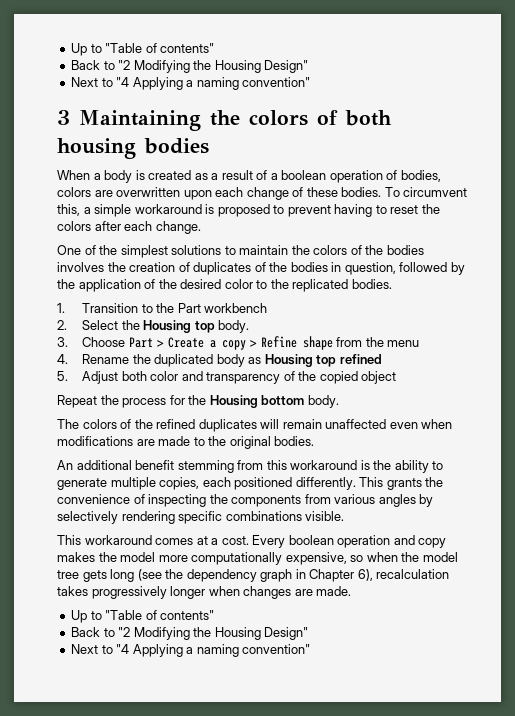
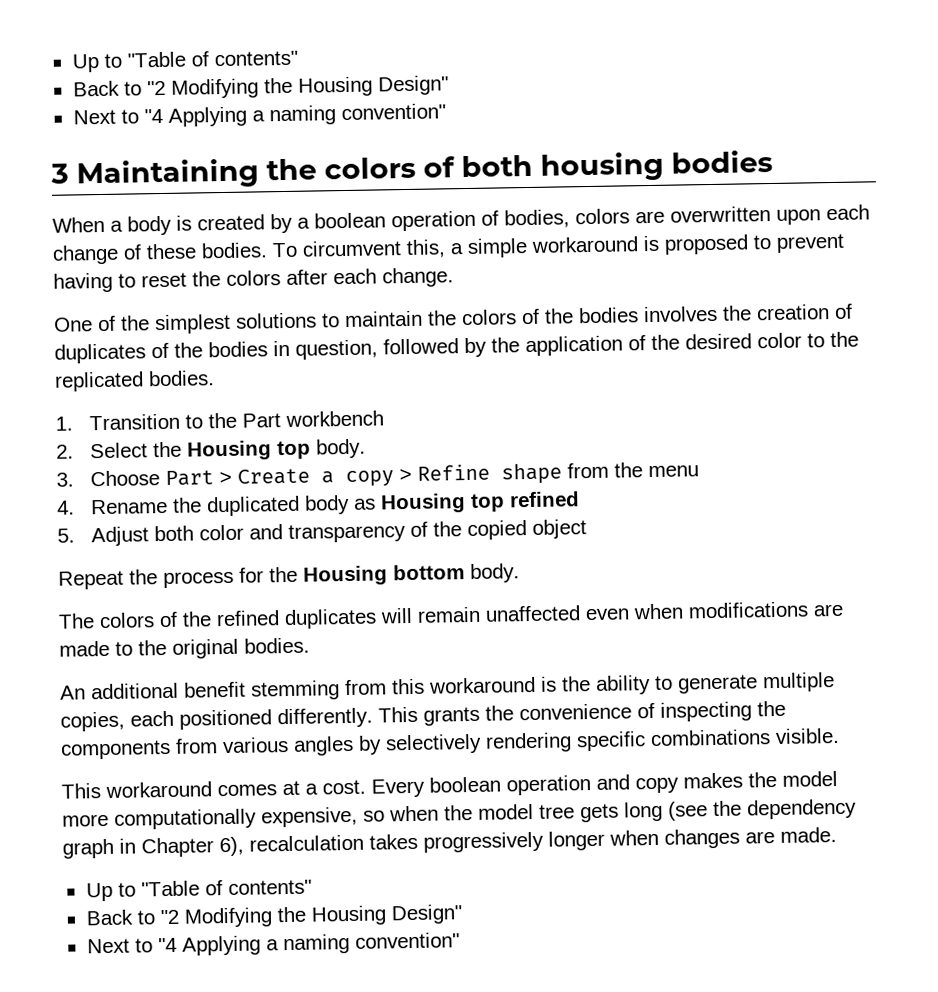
[194,170,268,180] as a result of -> [270,213,293,234] by

